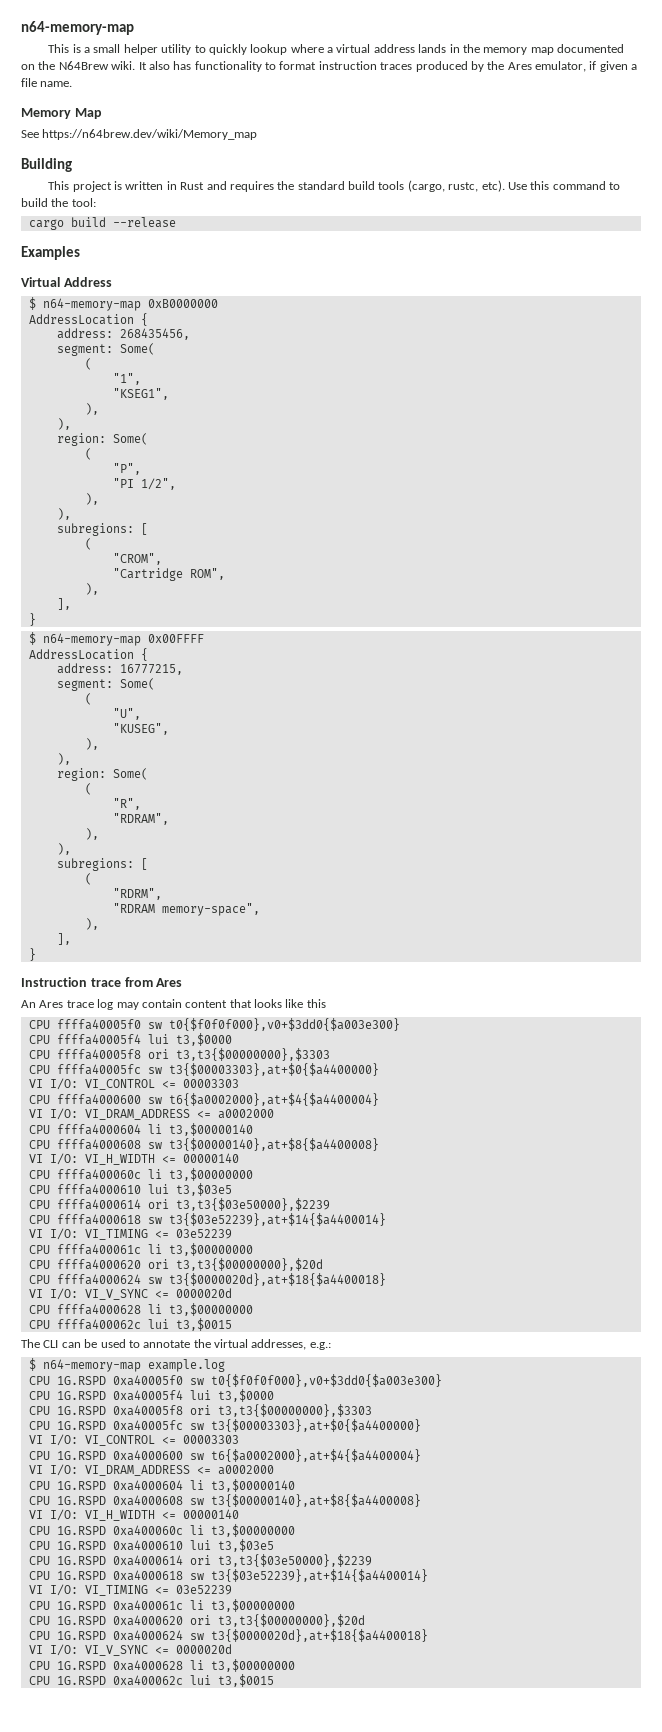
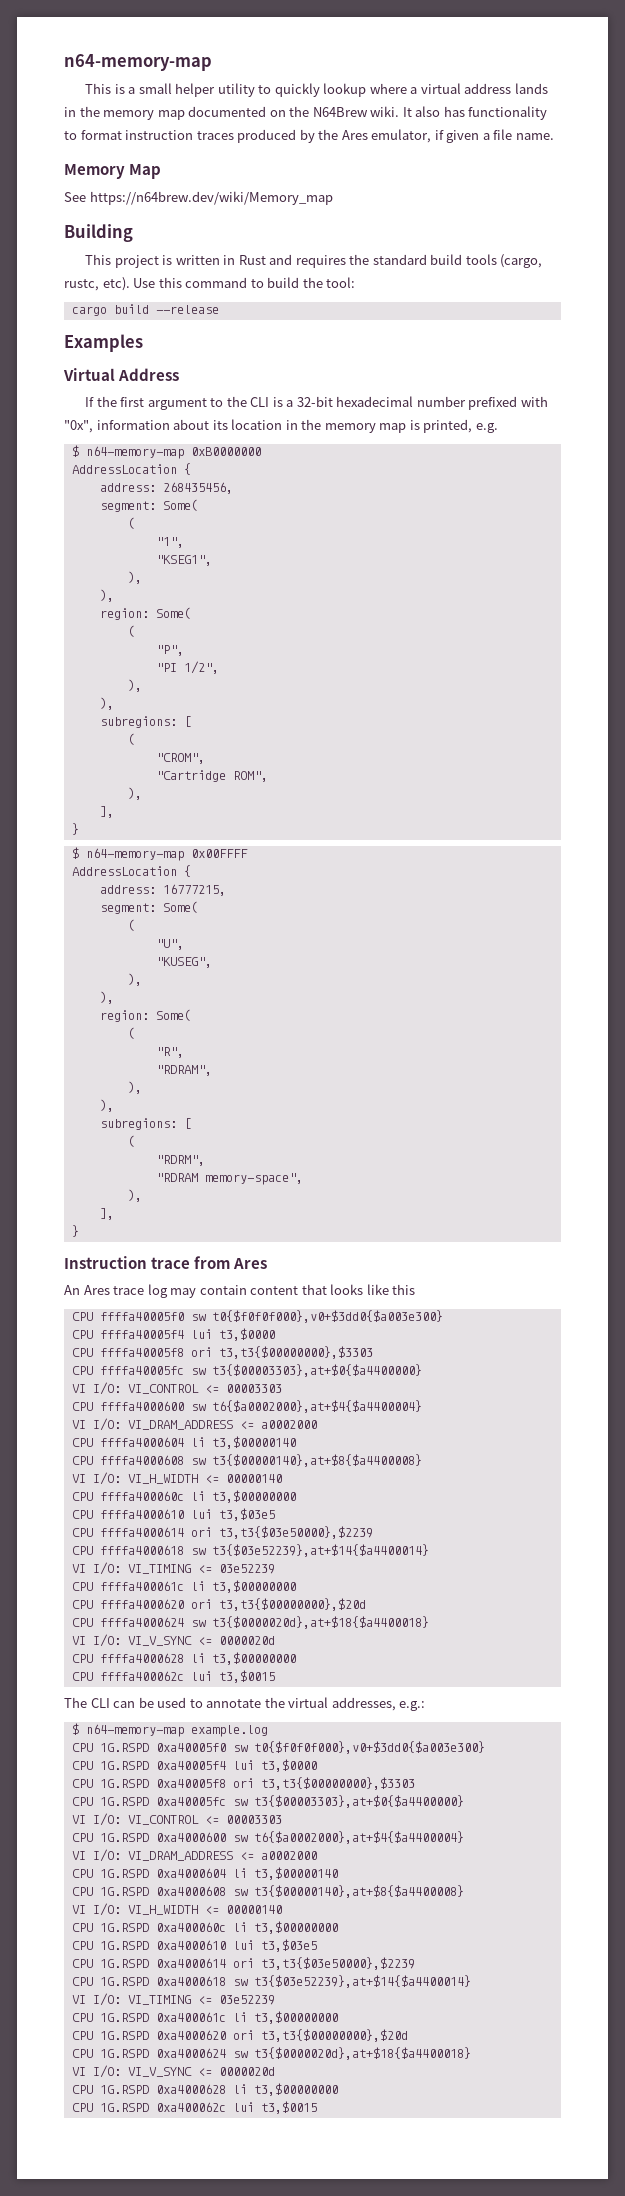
(112, 282) none -> [85,396,548,410] [64,419,498,433] // If the first argument to the CLI is a 32-bit hexadecimal number prefixed with "0x", information about its location in the memory map is printed, e.g.

